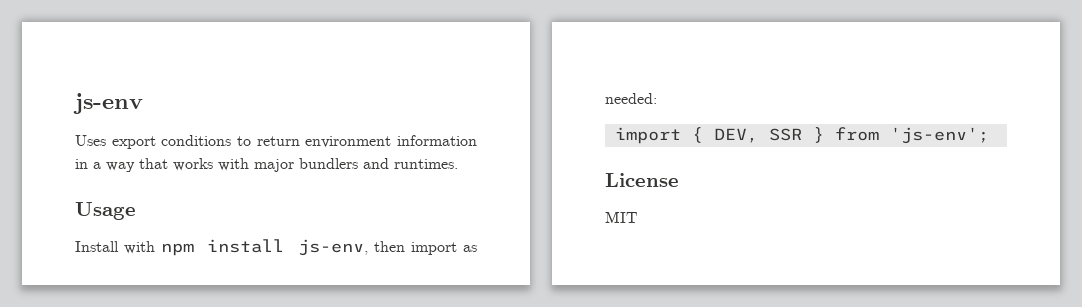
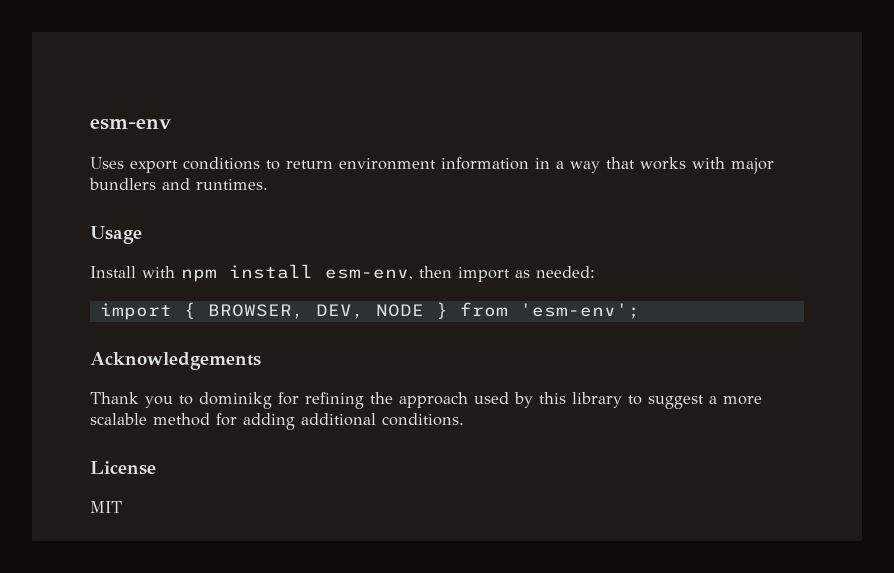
[73,93,143,114] js-env -> [90,119,171,130] esm-env
[297,239,368,256] js-env, -> [325,269,413,280] esm-env,
[713,127,989,144] DEV, SSR } from 'js-env'; -> [207,302,640,319] [90,352,261,370] [90,392,762,409] [90,413,464,430] BROWSER, DEV, NODE } from 'esm-env'; // Acknowledgements // Thank you to dominikg for refining the approach used by this library to suggest a more scalable method for adding additional conditions.

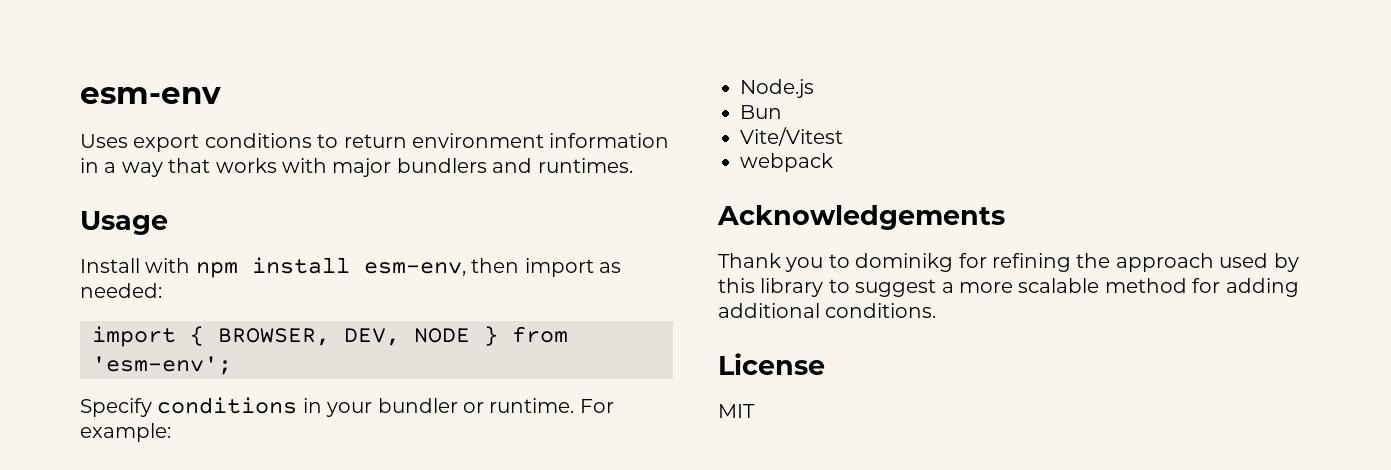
(640, 311) none -> [80,397,614,417] [80,423,171,442] [740,79,814,98] [740,105,782,119] [740,127,843,146] [740,153,833,172] // Specify conditions in your bundler or runtime. For example: // Node.js // Bun // Vite/Vitest // webpack

